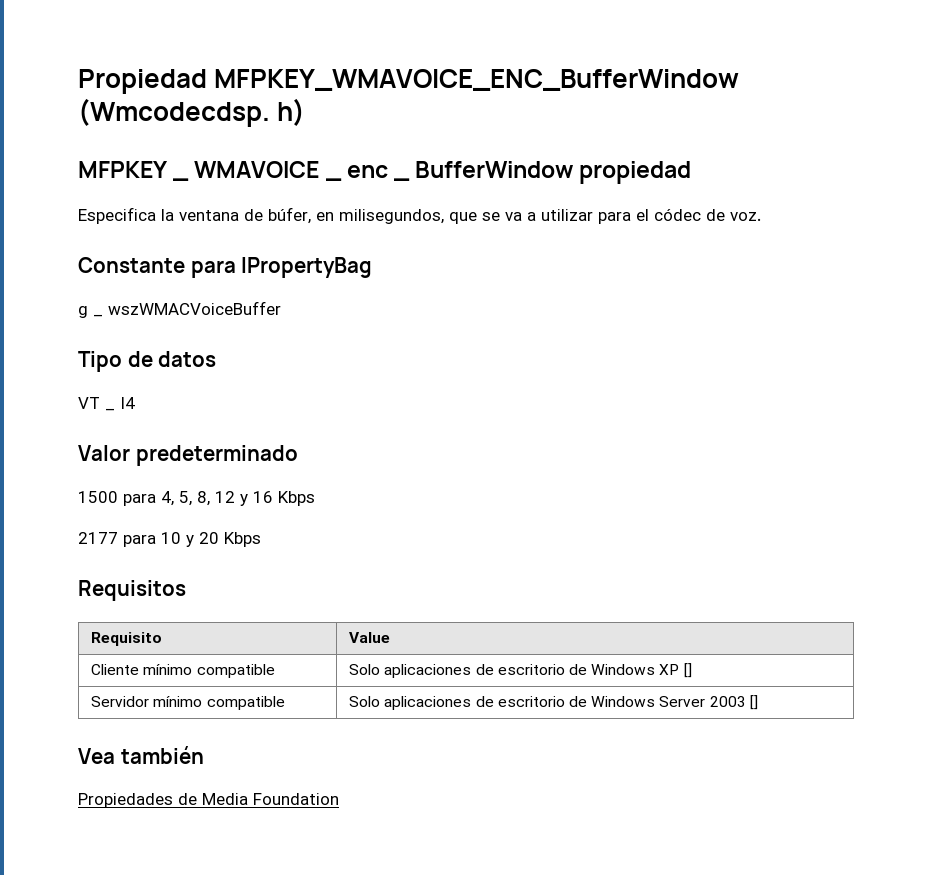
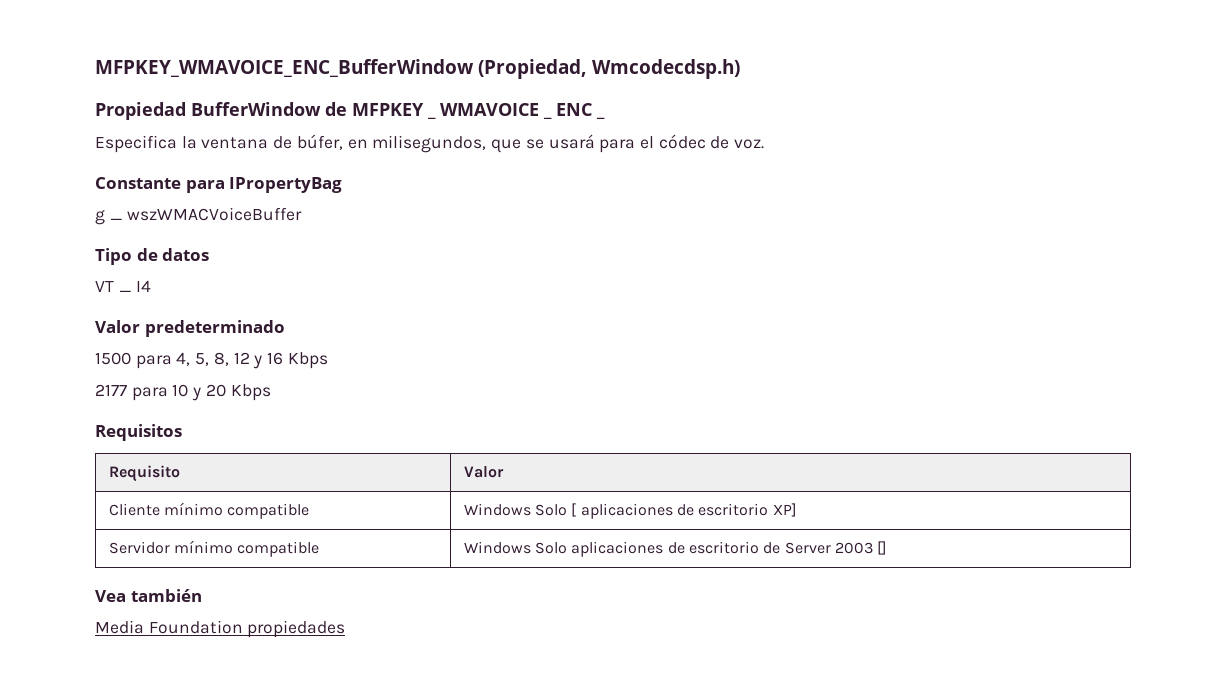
[78,69,740,94] [78,98,306,127] Propiedad MFPKEY_WMAVOICE_ENC_BufferWindow (Wmcodecdsp. h) // -> [95,59,741,79] [95,102,347,120] MFPKEY_WMAVOICE_ENC_BufferWindow (Propiedad, Wmcodecdsp.h) // Propiedad BufferWindow de
[346,165,388,178] [394,178,411,181] [415,161,692,184] enc _ BufferWindow propiedad -> [555,103,592,116] [595,116,605,119] ENC _
[505,209,593,221] va a utilizar -> [548,134,595,149] usará
[349,632,391,643] Value -> [463,466,504,478] Valor
[349,663,692,678] [91,696,285,710] [349,696,656,710] Solo aplicaciones de escritorio de Windows XP [] // Servidor mínimo compatible | Solo aplicaciones de escritorio de Windows -> [463,503,797,519] [108,540,320,557] [463,541,781,557] Windows Solo [ aplicaciones de escritorio XP] // Servidor mínimo compatible | Windows Solo aplicaciones de escritorio de
[78,793,197,808] Propiedades de -> (202, 595) none
(339, 799) none -> [247,620,346,638] propiedades

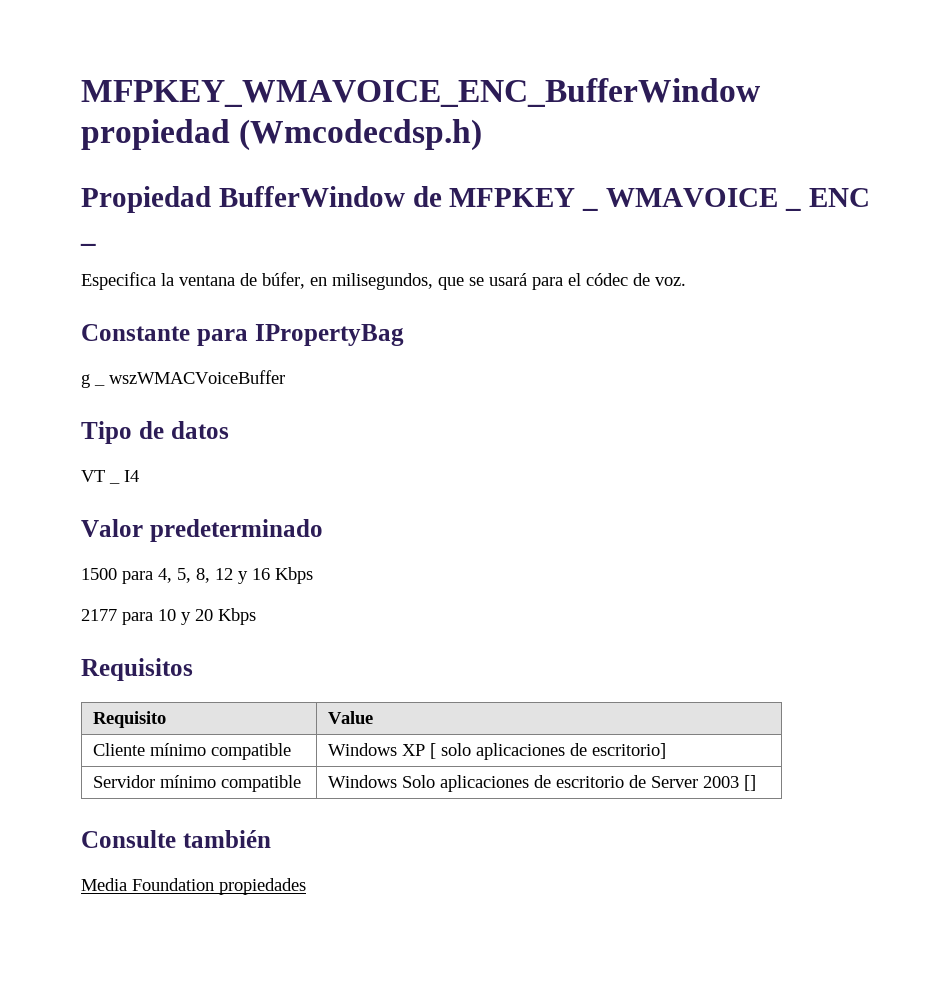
[478,59,741,79] (Propiedad, Wmcodecdsp.h) -> [81,119,483,151] propiedad (Wmcodecdsp.h)
[463,466,504,478] Valor -> [327,711,373,724] Value
[535,503,797,519] Solo [ aplicaciones de escritorio XP] -> [401,743,666,760] XP [ solo aplicaciones de escritorio]
[95,590,126,602] Vea -> [81,830,176,848] Consulte

